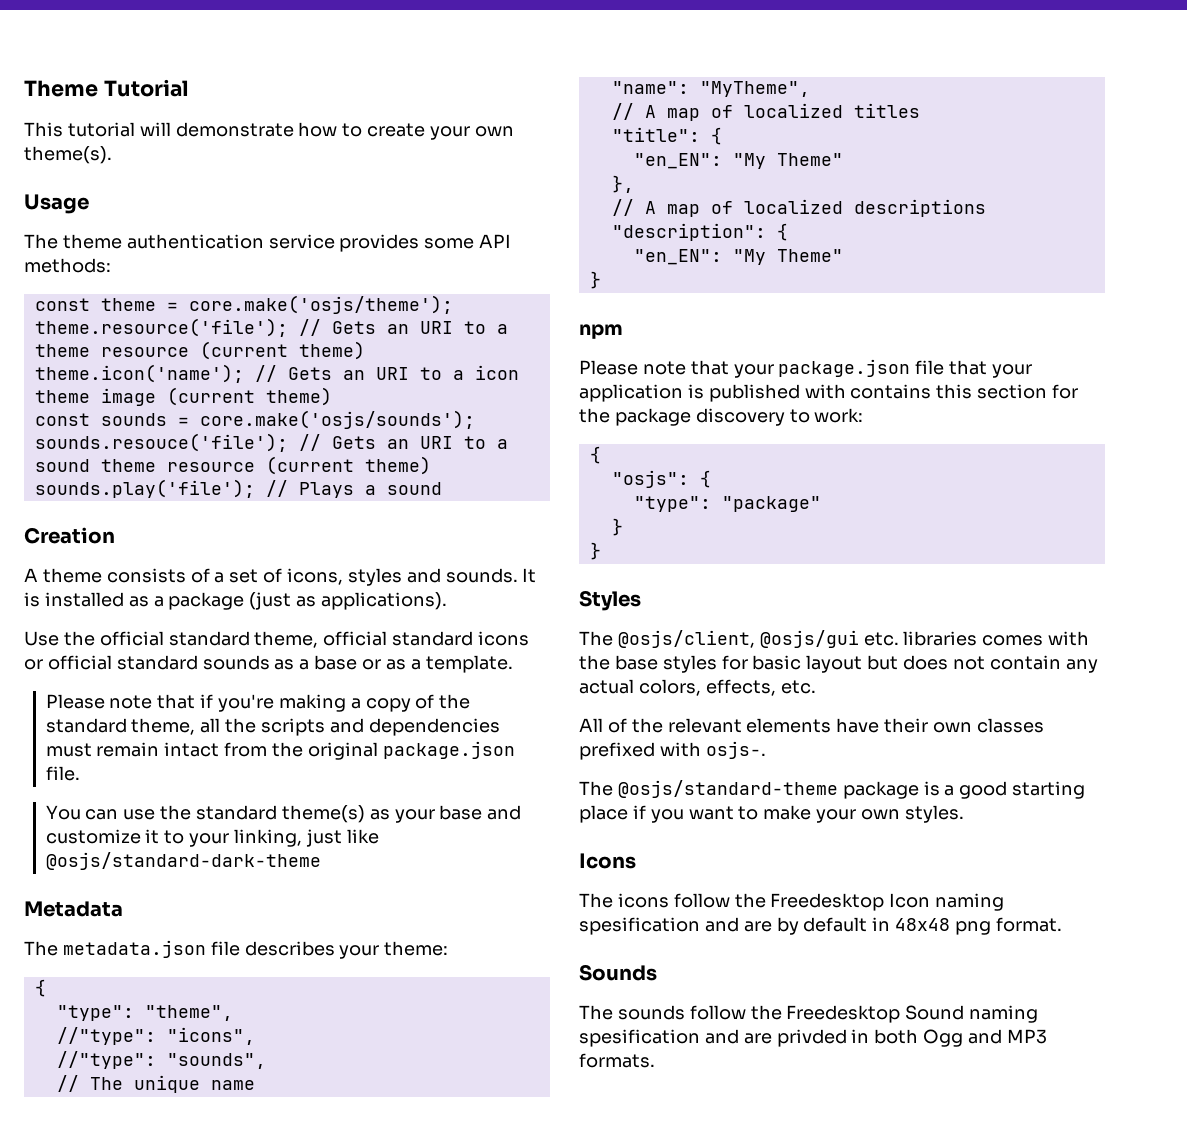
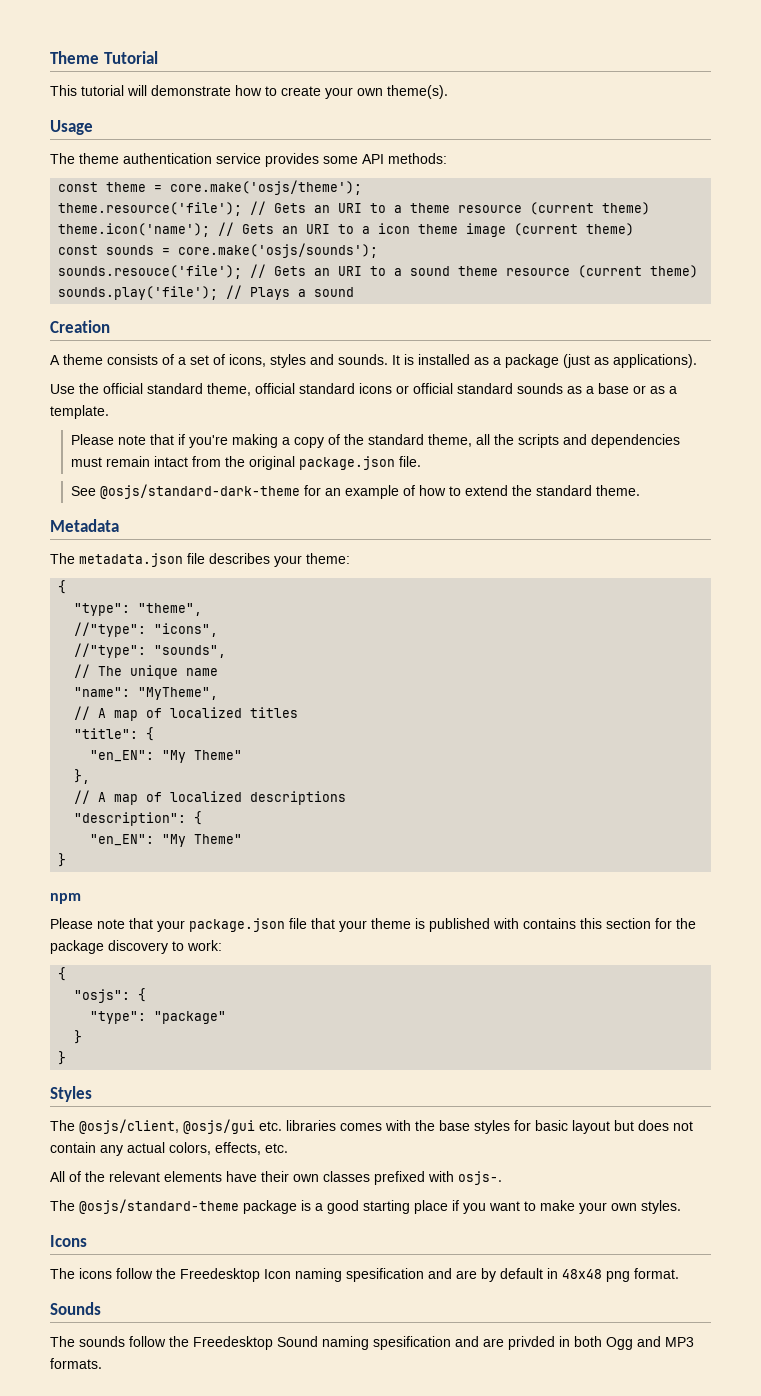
[45,805,522,823] [45,829,379,847] [45,852,321,870] You can use the standard theme(s) as your base and customize it to your linking, just like @osjs/standard-dark-theme -> [70,484,640,499] See @osjs/standard-dark-theme for an example of how to extend the standard theme.
[579,384,683,402] application -> [371,918,411,929] theme

